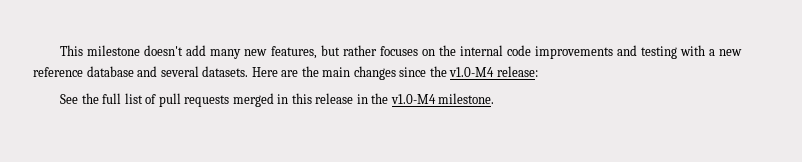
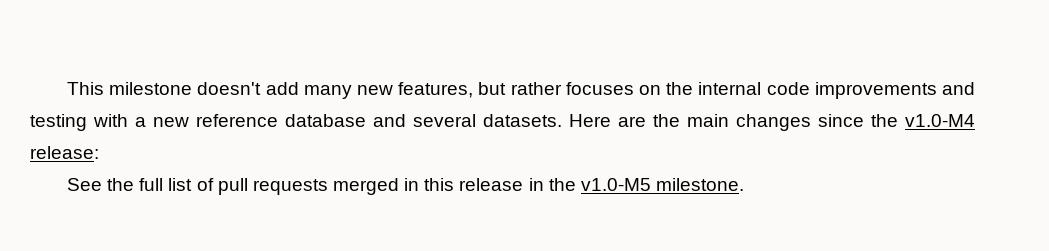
[390,94,436,104] v1.0-M4 -> [580,178,651,191] v1.0-M5

